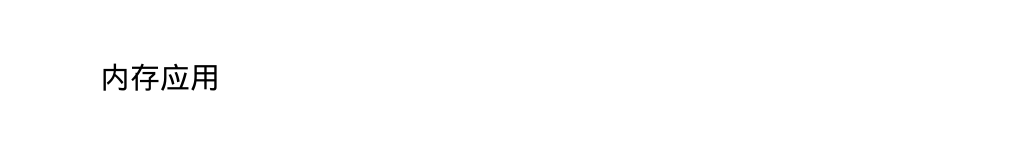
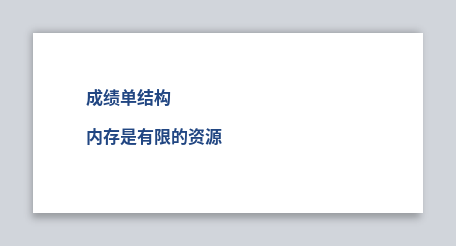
[100,63,220,91] 内存应用 -> [86,88,171,107] [86,127,222,146] 成绩单结构 // 内存是有限的资源

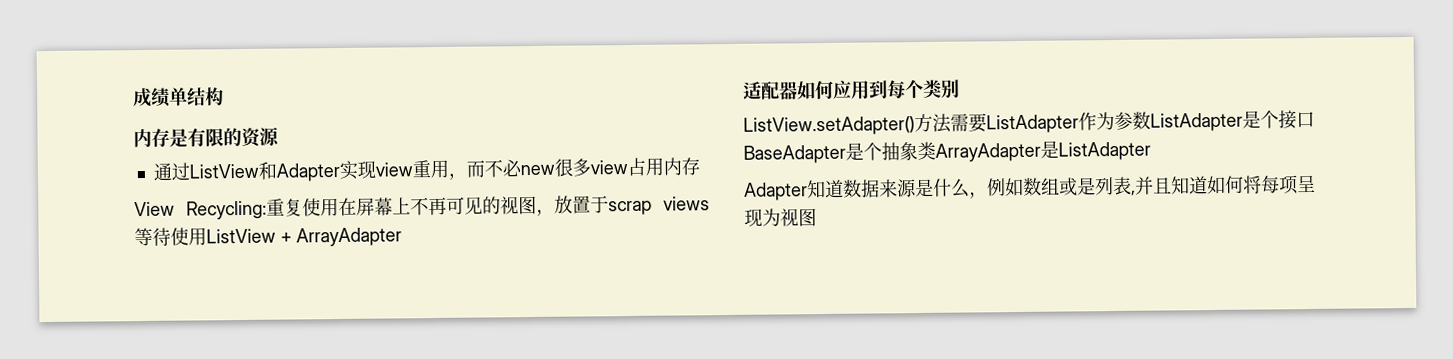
(222, 137) none -> [152,157,700,182] [134,195,710,220] [134,227,402,247] [742,79,960,100] [743,110,1315,136] [743,140,1151,164] [744,174,1316,201] [744,208,817,227] // 通过ListView和Adapter实现view重用，而不必new很多view占用内存 // View Recycling:重复使用在屏幕上不再可见的视图，放置于scrap views等待使用ListView + ArrayAdapter // 适配器如何应用到每个类别 // ListView.setAdapter()方法需要ListAdapter作为参数ListAdapter是个接口BaseAdapter是个抽象类ArrayAdapter是ListAdapter // Adapter知道数据来源是什么，例如数组或是列表,并且知道如何将每项呈现为视图

